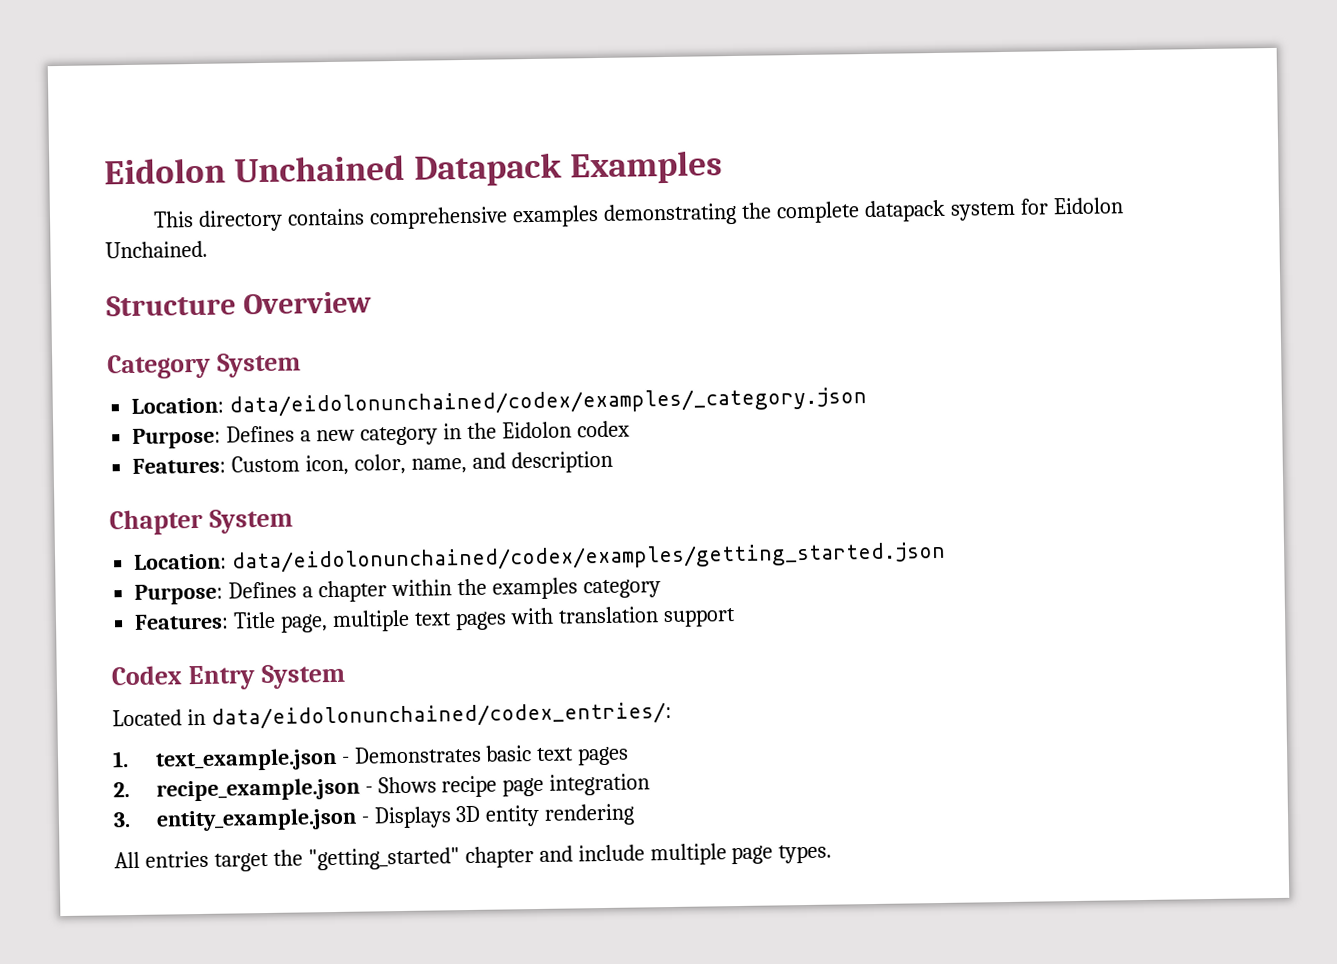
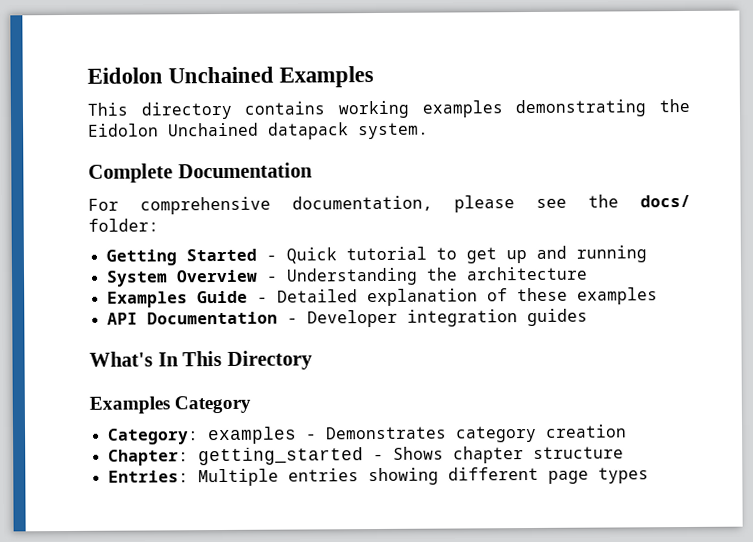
[104,152,562,187] Eidolon Unchained Datapack -> [87,66,275,84] Eidolon Unchained
[369,206,509,230] comprehensive -> [338,100,410,119] working
[775,197,1124,224] [105,240,208,259] [106,291,372,317] [107,352,301,380] [131,387,868,418] [132,420,630,449] [132,450,613,476] [109,508,293,536] [134,541,947,574] [134,577,661,605] [134,606,736,633] [111,663,346,691] [112,701,672,730] [112,745,630,772] [113,773,651,802] [113,803,636,832] [114,843,833,872] complete datapack system for Eidolon Unchained. // Structure Overview // Category System // Location: data/eidolonunchained/codex/examples/_category.json // Purpose: Defines a new category in the Eidolon codex // Features: Custom icon, color, name, and description // Chapter System // Location: data/eidolonunchained/codex/examples/getting_started.json // Purpose: Defines a chapter within the examples category // Features: Title page, multiple text pages with translation support // Codex Entry System // Located in data/eidolonunchained/codex_entries/: // 1. text_example.json - Demonstrates basic text pages // 2. recipe_example.json - Shows recipe page integration // 3. entity_example.json - Displays 3D entity rendering // All entries target the "getting_started" chapter and include multiple page types. -> [88,122,429,140] [88,162,313,183] [88,194,691,215] [88,218,159,232] [105,245,647,266] [105,266,588,287] [106,287,658,308] [106,308,588,328] [89,350,313,370] [89,395,252,414] [107,424,627,445] [107,446,624,466] [107,466,649,487] Eidolon Unchained datapack system. // Complete Documentation // For comprehensive documentation, please see the docs/ folder: // Getting Started - Quick tutorial to get up and running // System Overview - Understanding the architecture // Examples Guide - Detailed explanation of these examples // API Documentation - Developer integration guides // What's In This Directory // Examples Category // Category: examples - Demonstrates category creation // Chapter: getting_started - Shows chapter structure // Entries: Multiple entries showing different page types

